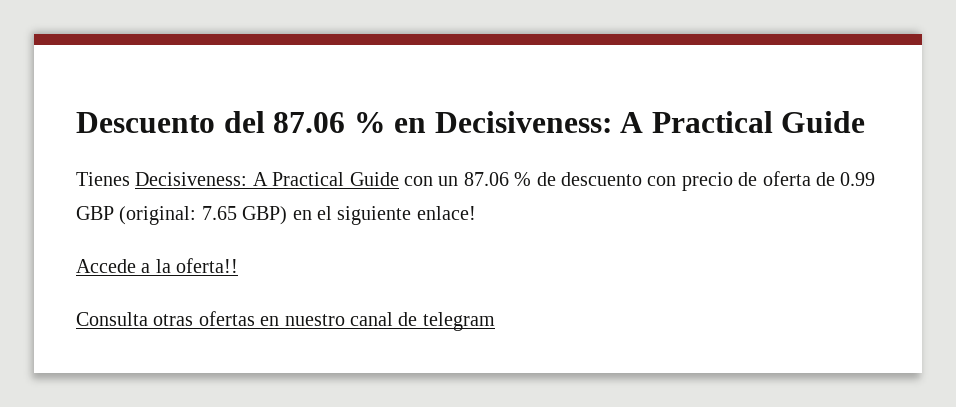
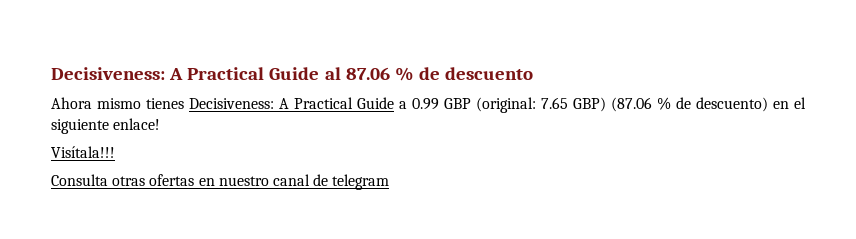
[76,111,866,133] [76,171,835,191] Descuento del 87.06 % en Decisiveness: A Practical Guide // Tienes Decisiveness: A Practical Guide con un 87.06 % de descuento con precio de oferta de -> [51,67,534,81] [51,97,407,109] Decisiveness: A Practical Guide al 87.06 % de descuento // Ahora mismo tienes Decisiveness: A Practical Guide a
(288, 215) none -> [611,97,768,112] (87.06 % de descuento)
[76,258,239,273] Accede a la oferta!! -> [51,146,115,158] Visítala!!!

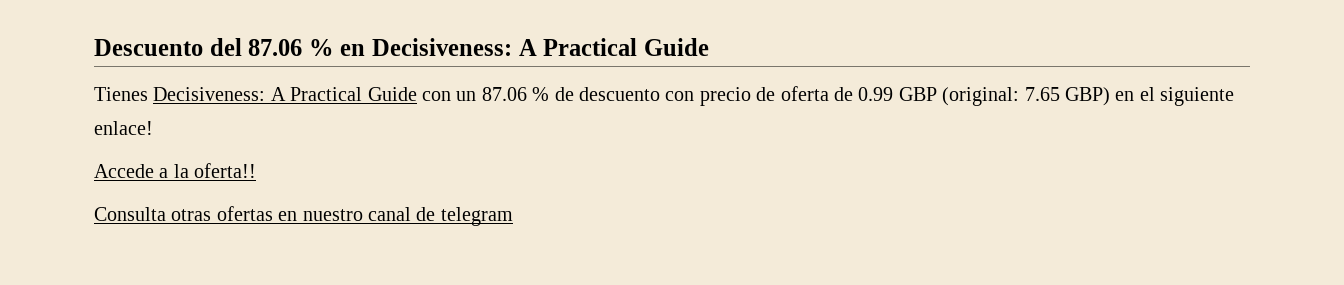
[51,67,534,81] [51,97,407,109] Decisiveness: A Practical Guide al 87.06 % de descuento // Ahora mismo tienes Decisiveness: A Practical Guide a -> [94,38,709,56] [94,86,853,106] Descuento del 87.06 % en Decisiveness: A Practical Guide // Tienes Decisiveness: A Practical Guide con un 87.06 % de descuento con precio de oferta de
[611,97,768,112] (87.06 % de descuento) -> (1110, 96) none
[51,146,115,158] Visítala!!! -> [94,163,257,178] Accede a la oferta!!

